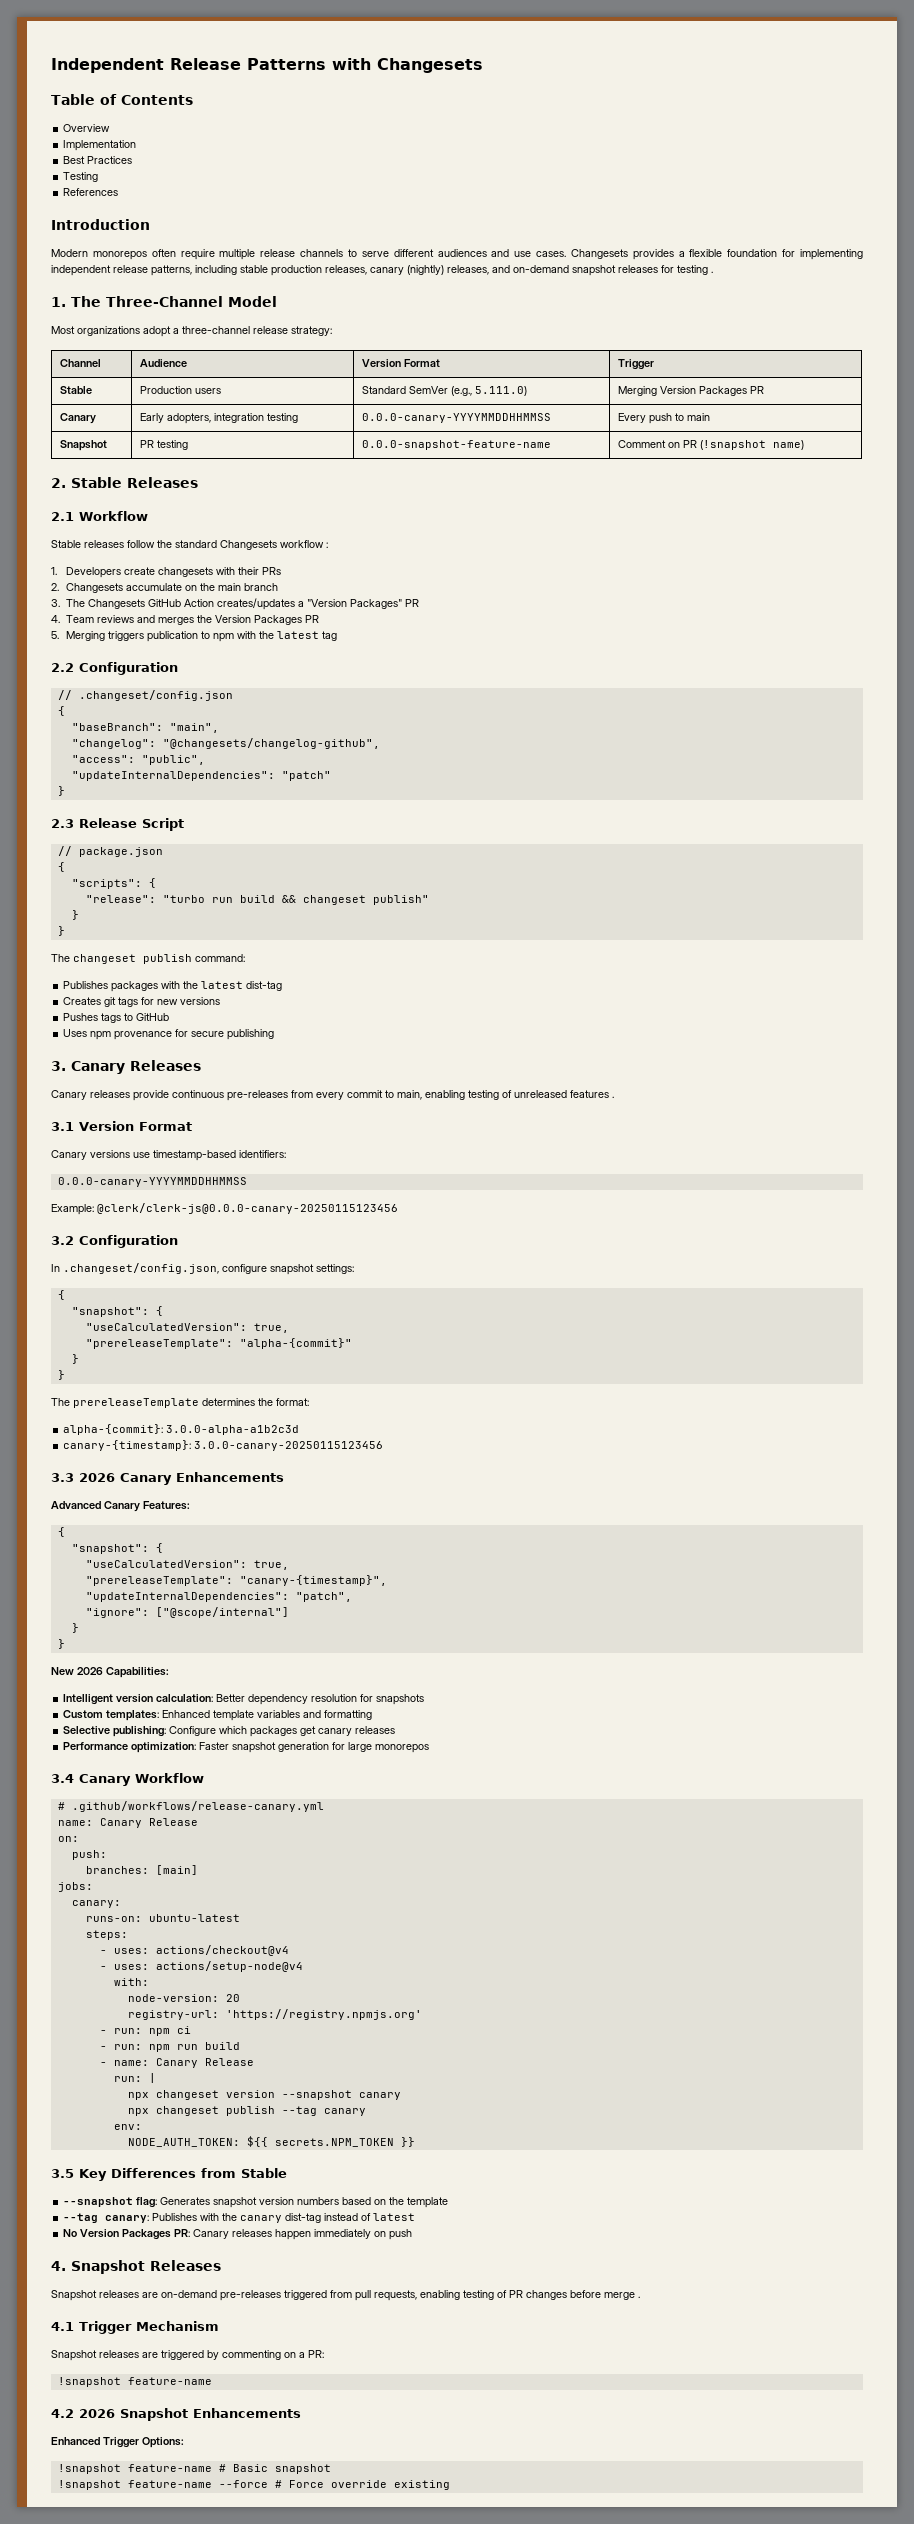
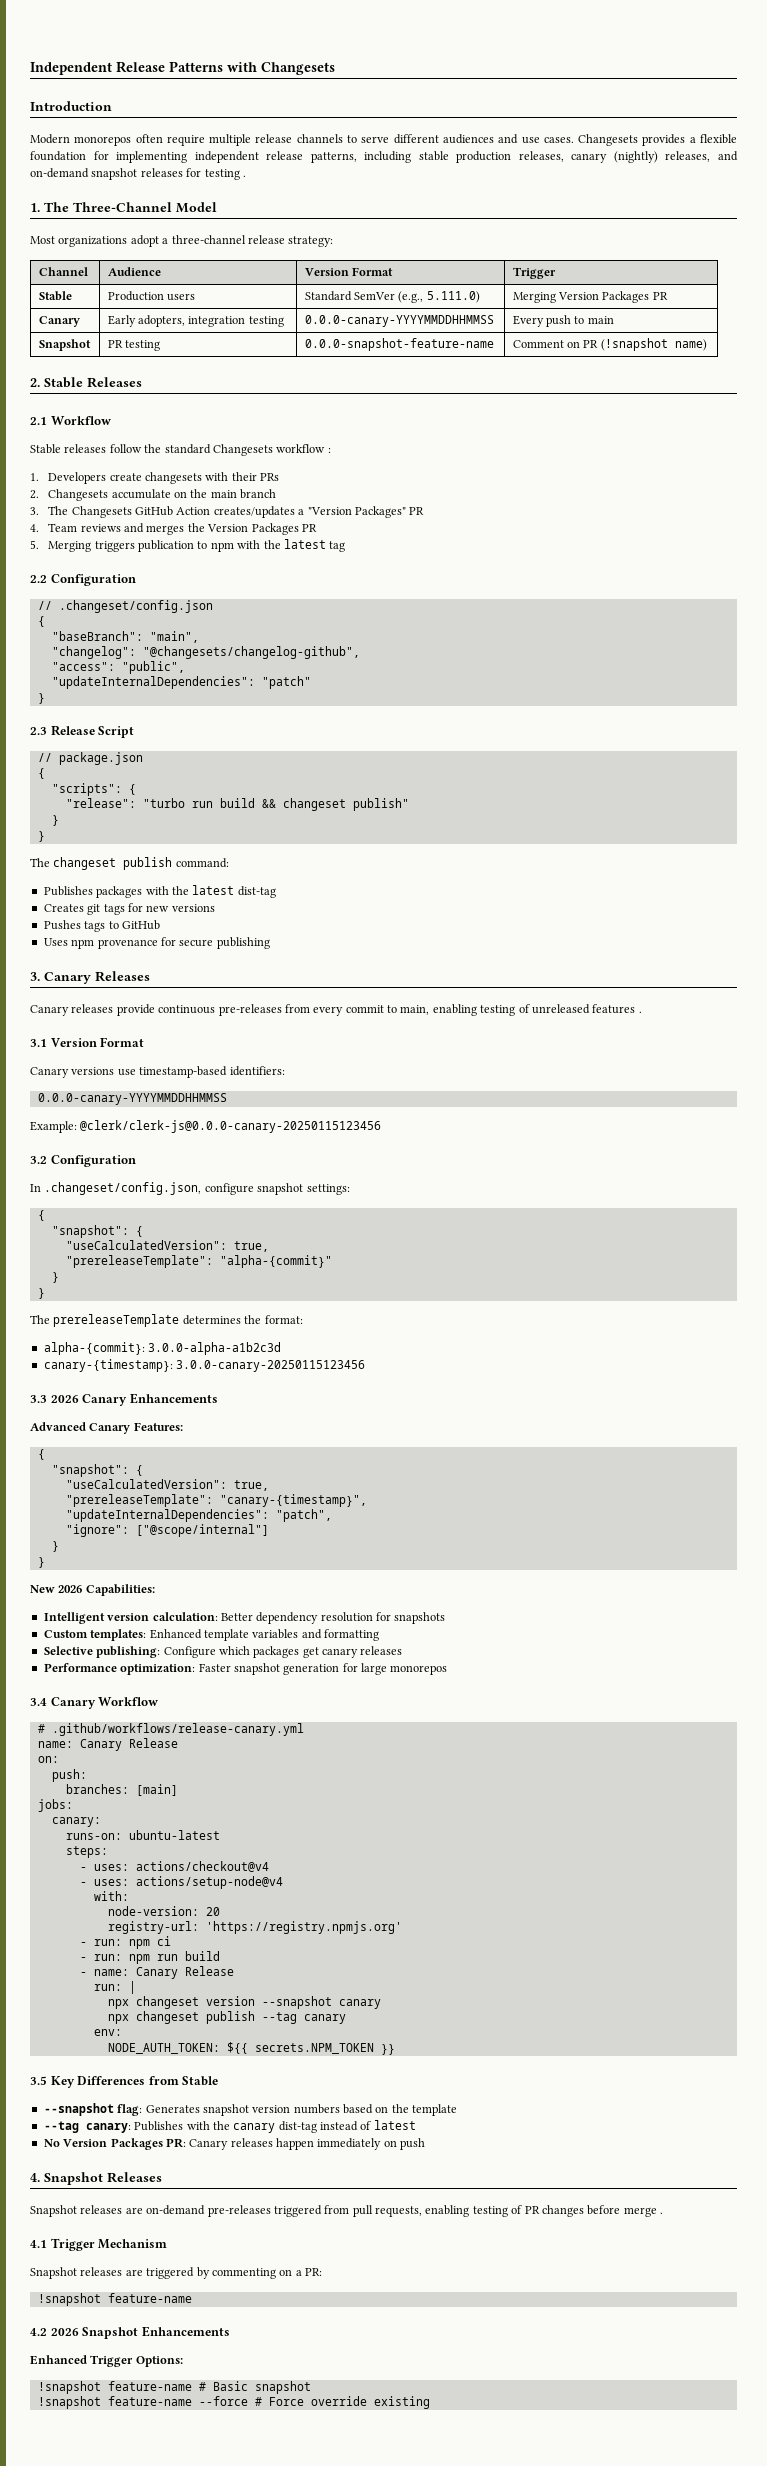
[51,94,193,105] [63,124,111,132] [63,140,137,151] [63,156,133,164] [63,172,99,182] [63,188,119,196] // Table of Contents // Overview // Implementation // Best Practices // Testing // References -> (335, 68) none

